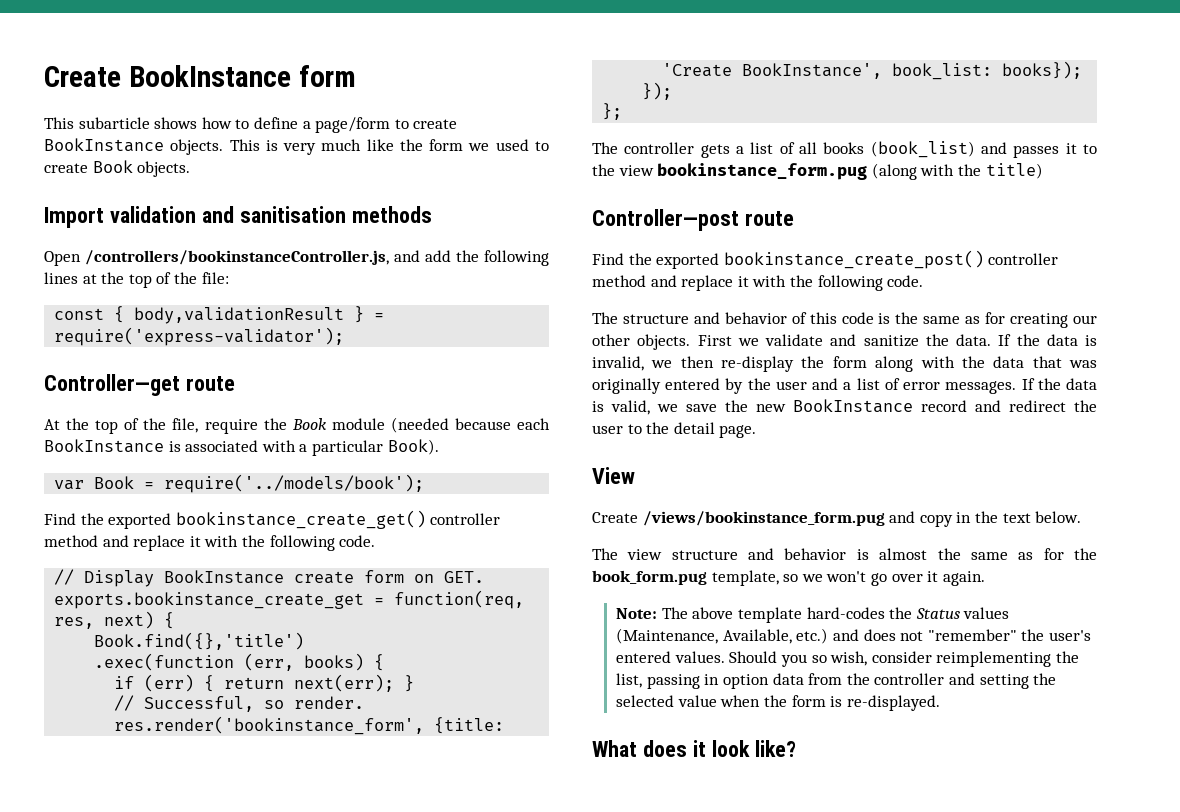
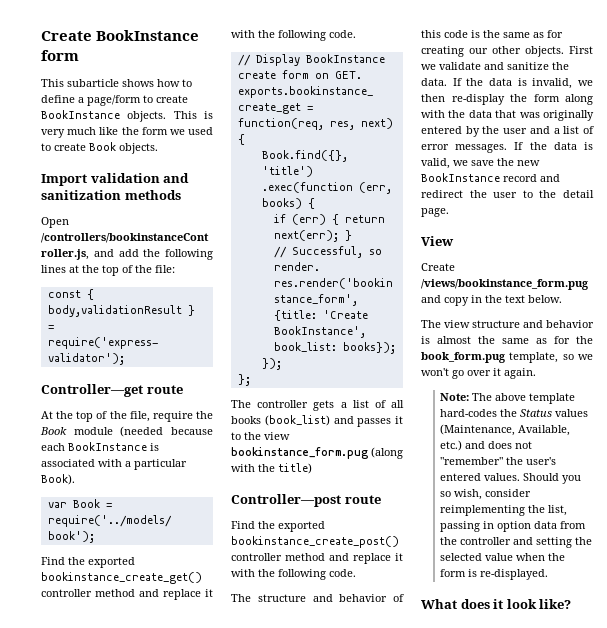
[239,206,346,223] sanitisation -> [41,190,121,200] sanitization

